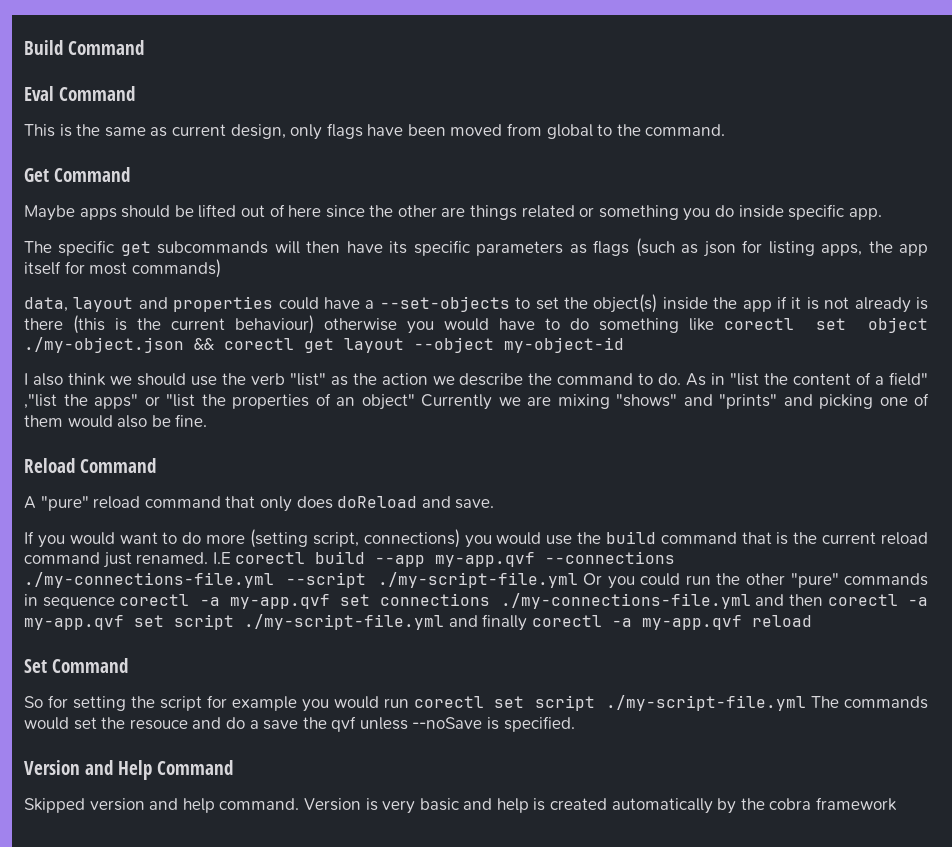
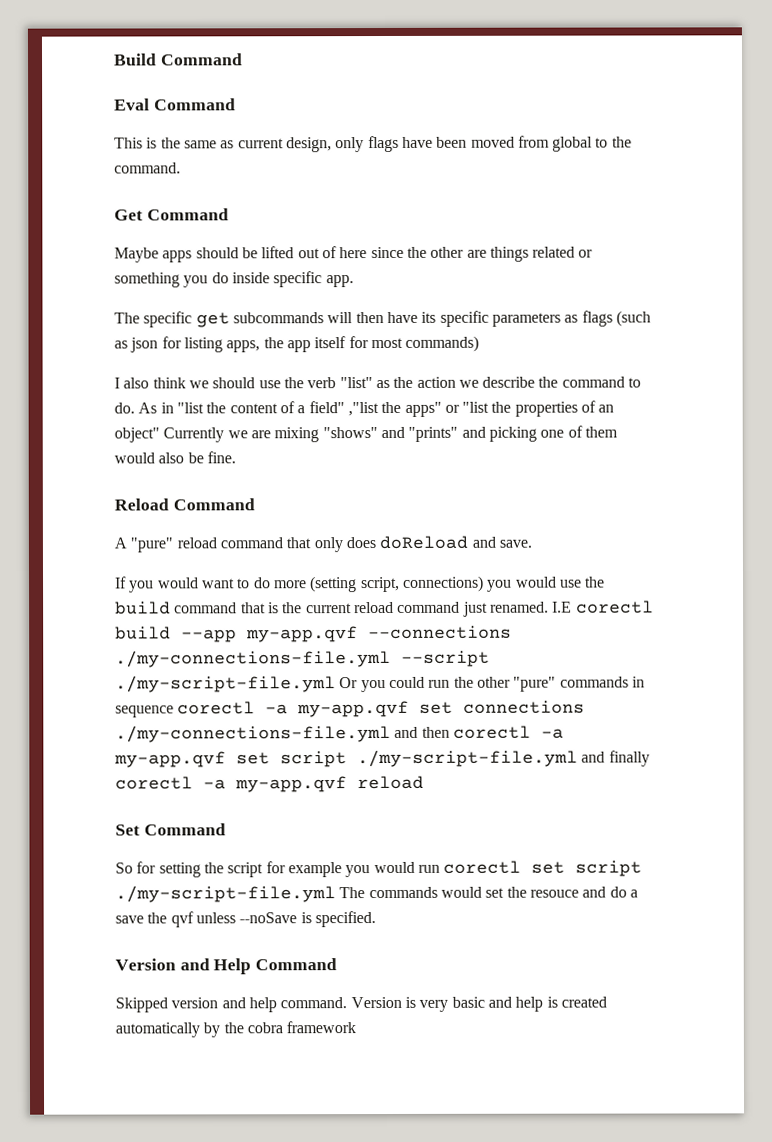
[24,294,928,313] [24,315,928,334] [24,337,624,353] // data, layout and properties could have a --set-objects to set the object(s) inside the app if it is not already is there (this is the current behaviour) otherwise you would have to do something like corectl set object ./my-object.json && corectl get layout --object my-object-id -> (480, 343) none

